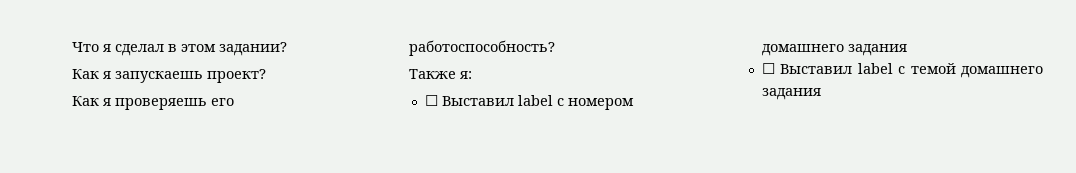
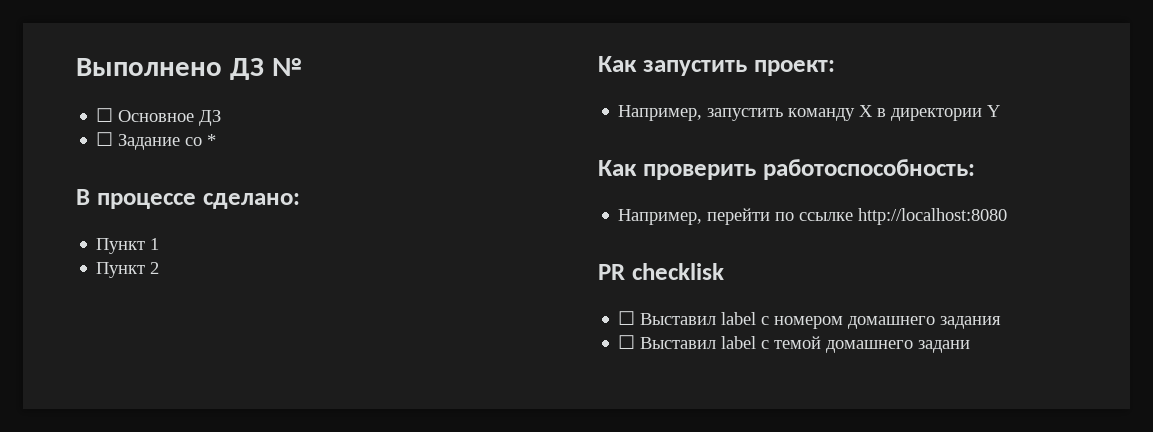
[72,42,287,56] [72,69,266,83] [72,96,234,110] [409,40,555,56] [409,69,472,79] Что я сделал в этом задании? // Как я запускаешь проект? // Как я проверяешь его работоспособность? // Также я: -> [76,58,302,80] [96,108,222,126] [96,132,217,150] [76,189,300,209] [96,238,160,254] [96,262,160,278] [598,56,835,76] [618,105,1001,121] [598,159,975,180] [618,208,1008,225] [598,263,724,280] Выполнено ДЗ № // ☐ Основное ДЗ // ☐ Задание со * // В процессе сделано: // Пункт 1 // Пункт 2 // Как запустить проект: // Например, запустить команду X в директории Y // Как проверить работоспособность: // Например, перейти по ссылке http://localhost:8080 // PR checklisk
[761,88,821,100] задания -> [918,340,971,353] задани

